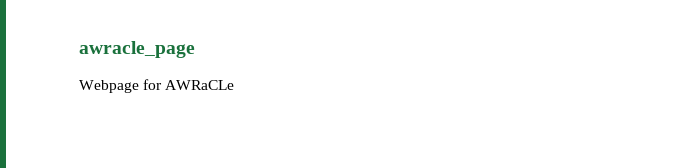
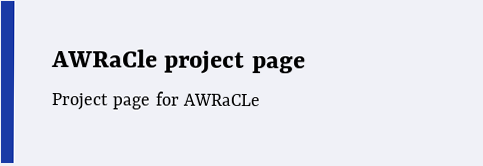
[79,41,195,58] [79,80,139,93] awracle_page // Webpage -> [51,49,306,75] [51,93,151,111] AWRaCle project page // Project page

